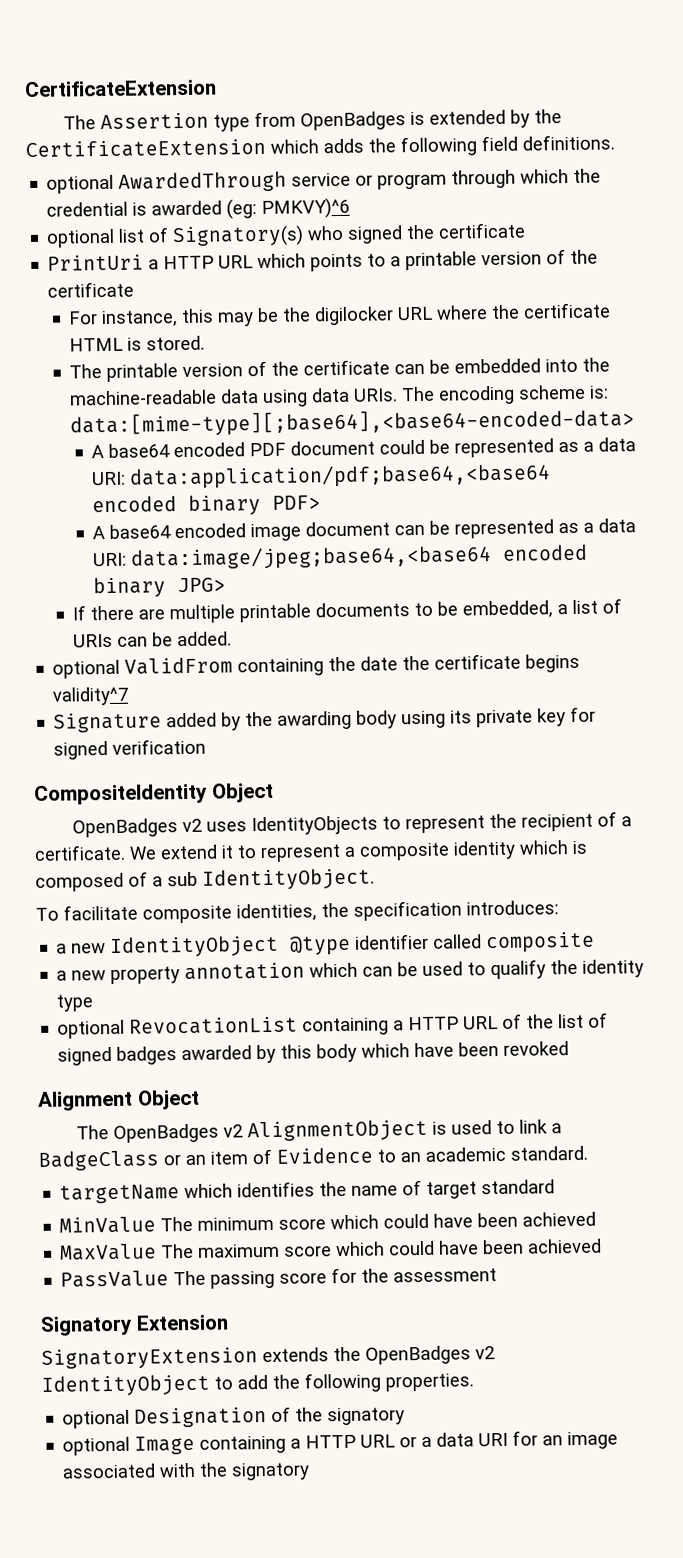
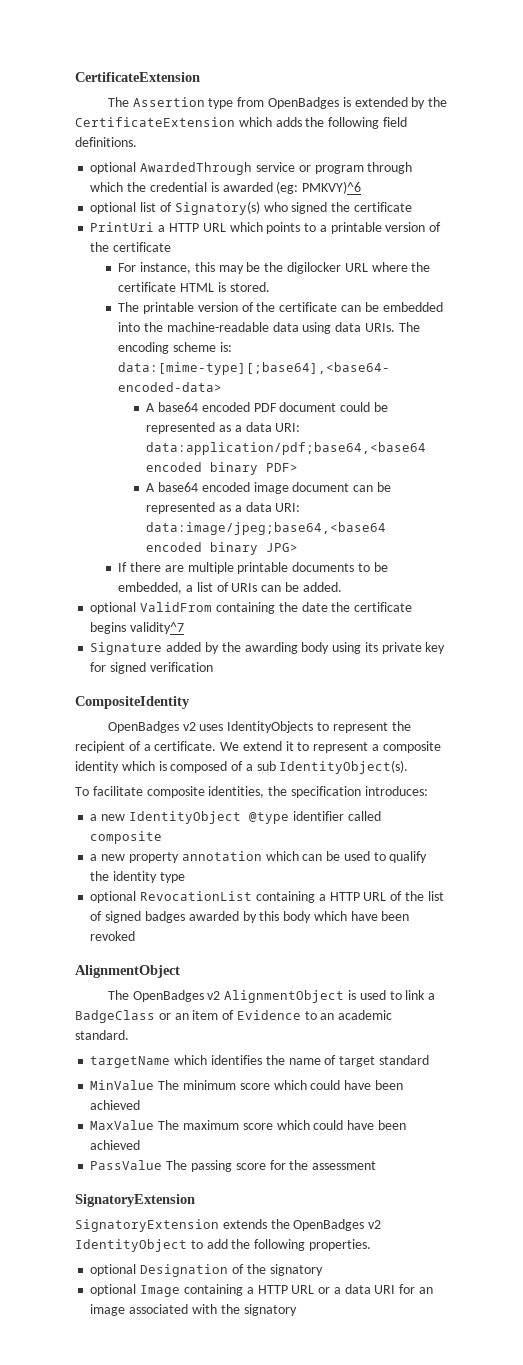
[211,782,274,803] Object -> (190, 702) none
[202,867,375,891] IdentityObject. -> [279,760,409,774] IdentityObject(s).
[38,1089,200,1111] Alignment Object -> [75,965,180,978] AlignmentObject
[40,1314,229,1336] Signatory Extension -> [75,1194,195,1207] SignatoryExtension

